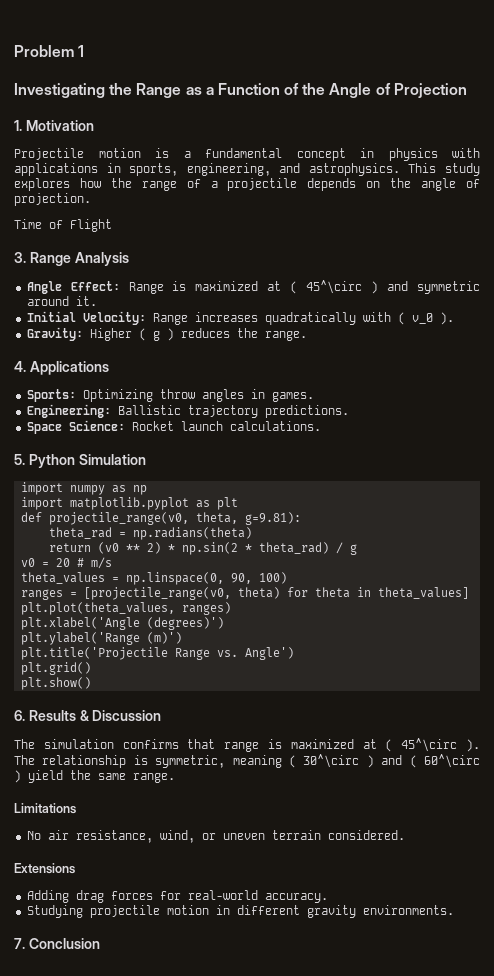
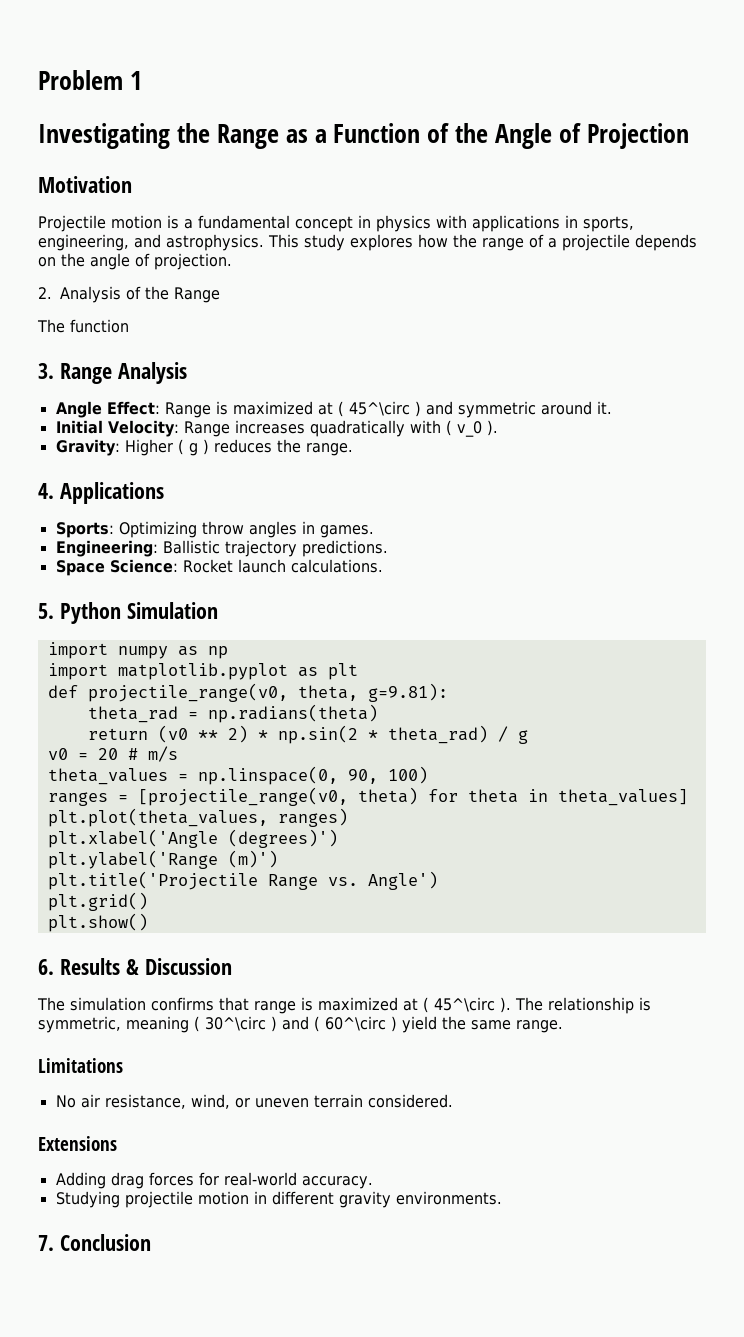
[14,120,22,131] 1. -> (689, 136) none
[14,219,112,232] Time of Flight -> [38,286,220,303] [37,319,129,333] 2. Analysis of the Range // The function

